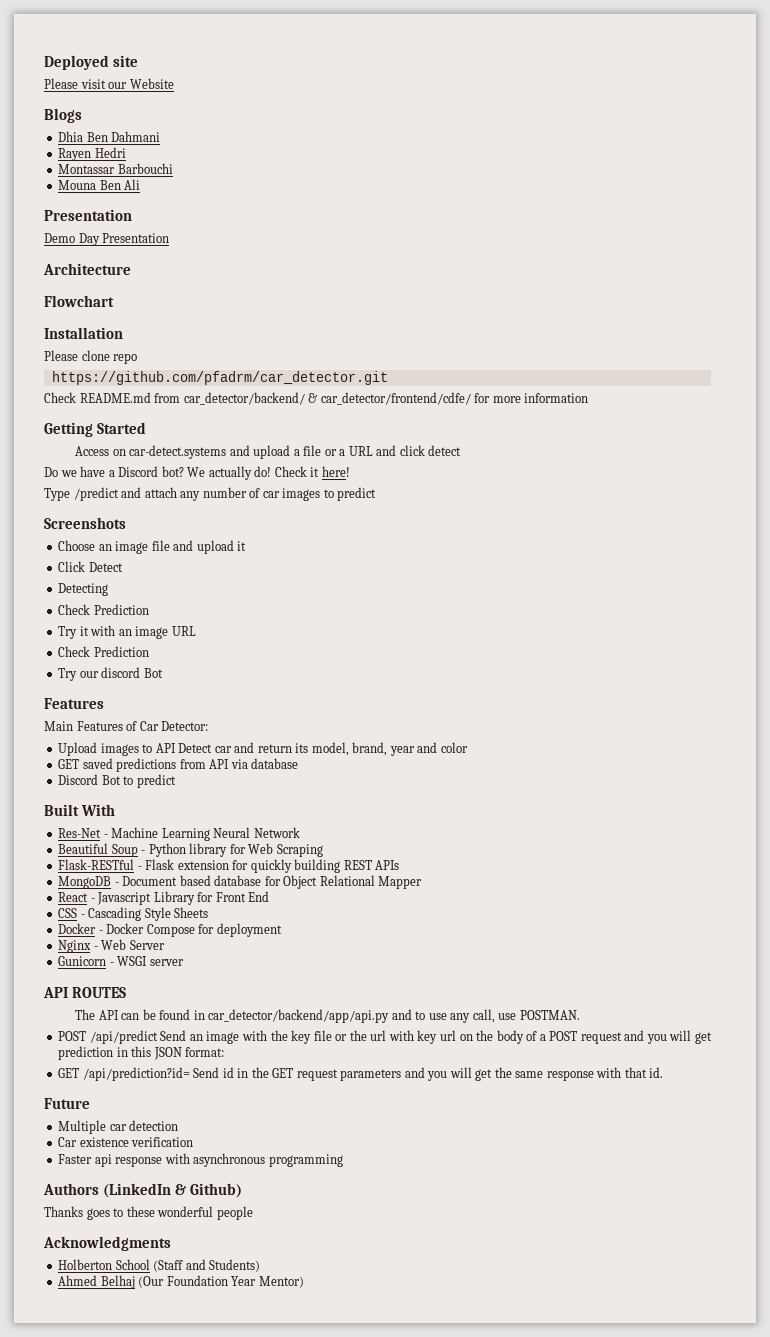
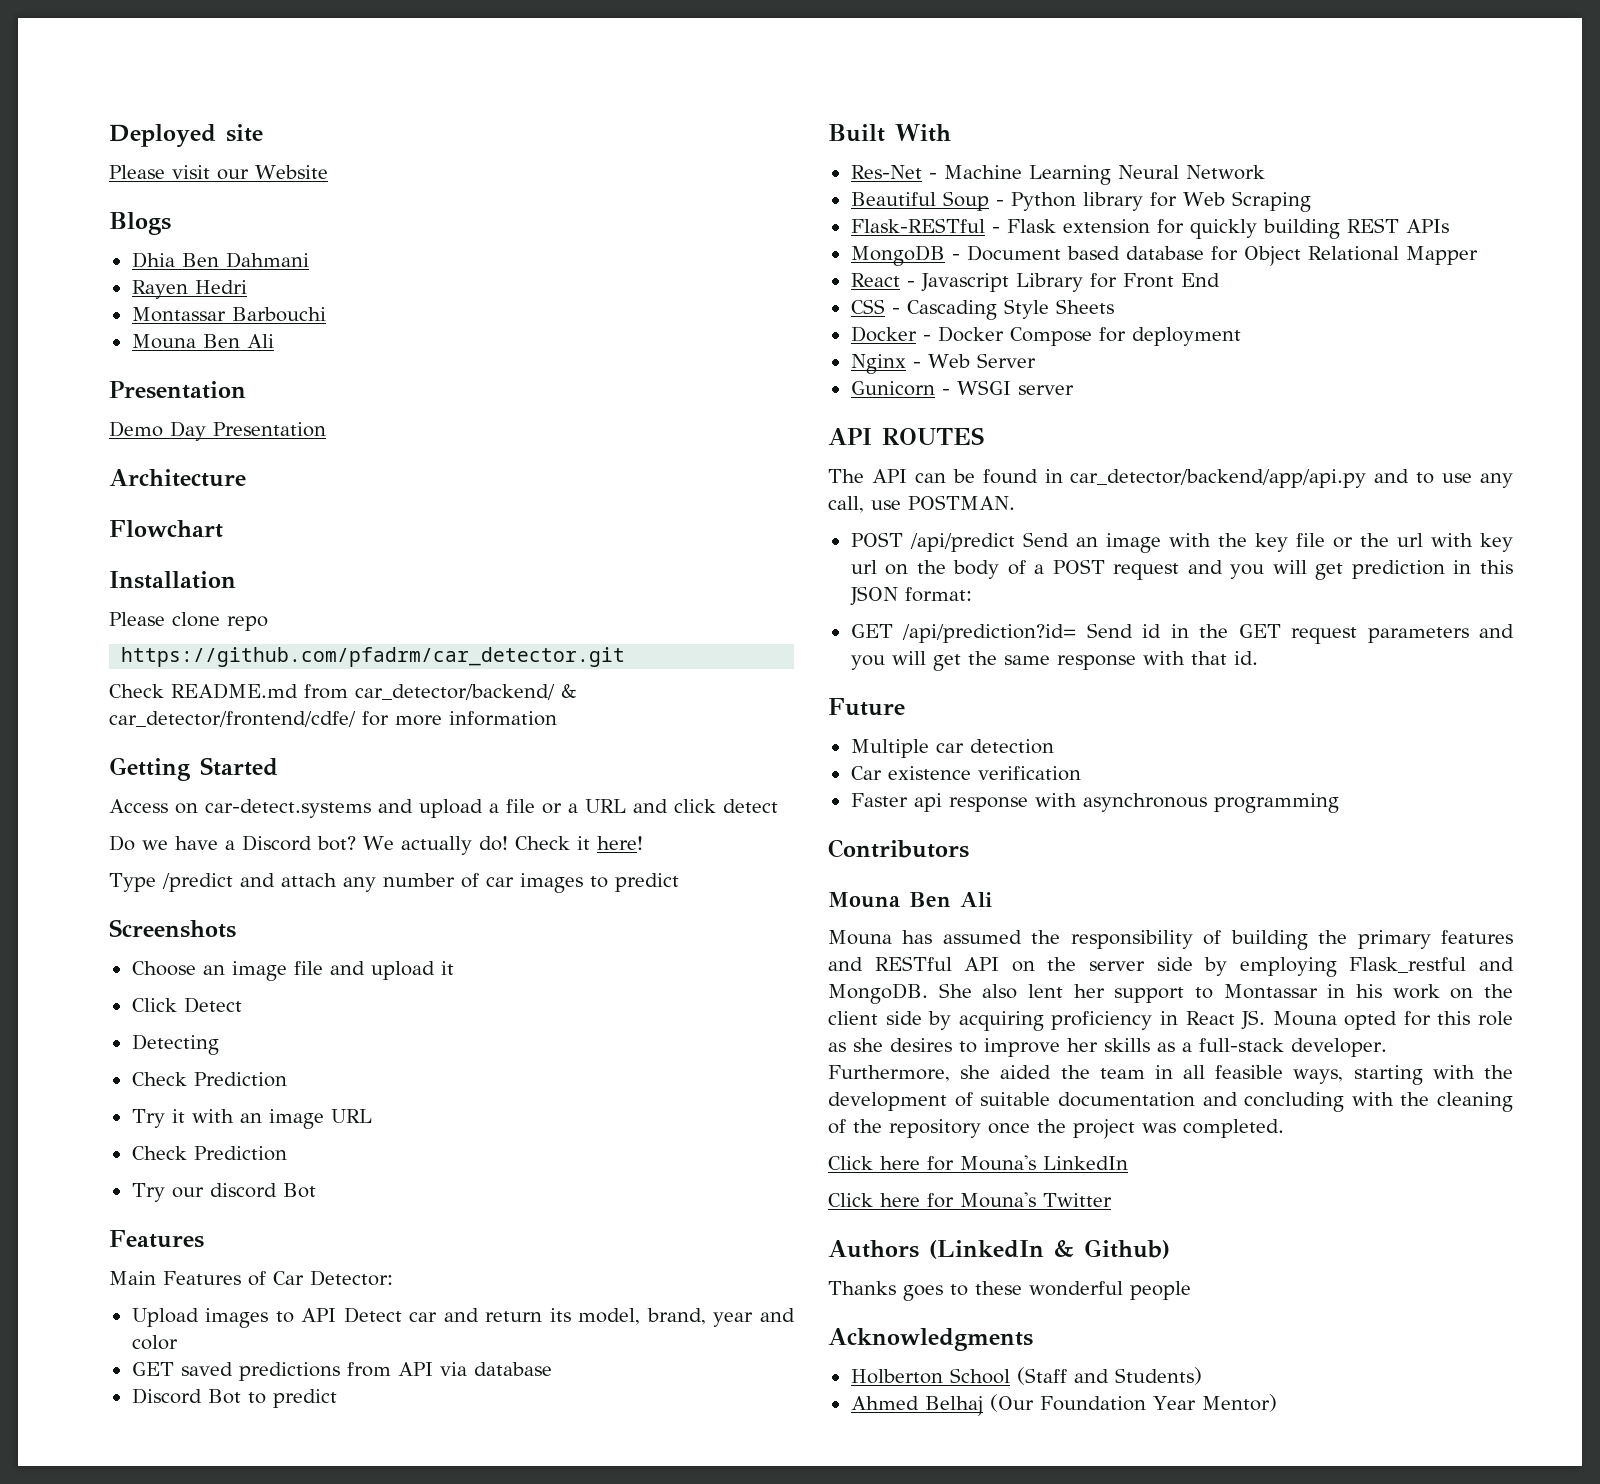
(343, 1160) none -> [828,839,969,858] [828,892,992,908] [828,930,1513,950] [828,956,1514,977] [828,983,1513,1004] [828,1010,1513,1031] [828,1038,1387,1057] [828,1065,1513,1085] [828,1092,1513,1112] [828,1119,1284,1139] [828,1155,1128,1171] [828,1192,1112,1208] // Contributors // Mouna Ben Ali // Mouna has assumed the responsibility of building the primary features and RESTful API on the server side by employing Flask_restful and MongoDB. She also lent her support to Montassar in his work on the client side by acquiring proficiency in React JS. Mouna opted for this role as she desires to improve her skills as a full-stack developer. Furthermore, she aided the team in all feasible ways, starting with the development of suitable documentation and concluding with the cleaning of the repository once the project was completed. // Click here for Mouna's LinkedIn // Click here for Mouna's Twitter

